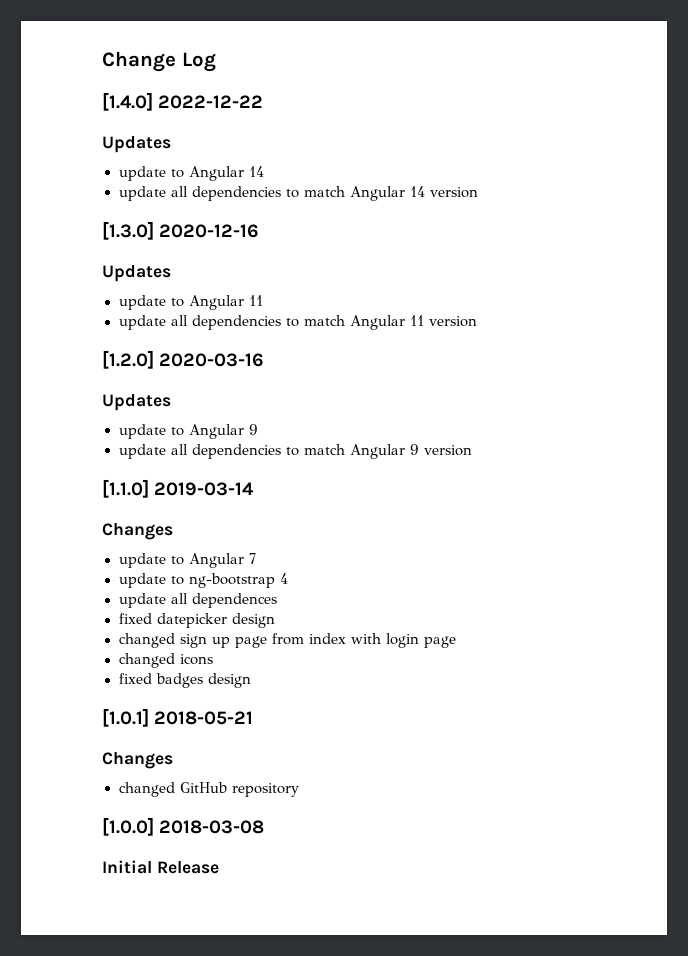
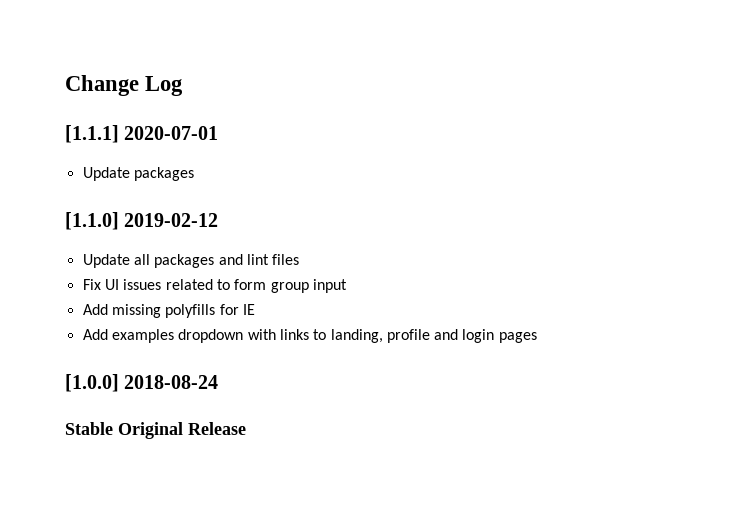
[102,92,264,111] [102,136,171,153] [118,166,264,181] [118,186,478,201] [102,221,260,240] [102,265,171,282] [118,295,263,310] [118,315,477,330] [102,350,265,369] [102,394,171,411] [118,424,258,439] [118,444,472,459] [102,479,255,498] [102,523,173,540] [118,553,256,568] [118,573,288,588] [118,593,277,608] [118,613,275,628] [118,633,456,648] [118,653,213,668] [118,673,251,688] [102,708,254,727] [102,752,173,769] [118,782,299,797] [102,817,265,836] [102,860,152,874] [1.4.0] 2022-12-22 // Updates // update to Angular 14 // update all dependencies to match Angular 14 version // [1.3.0] 2020-12-16 // Updates // update to Angular 11 // update all dependencies to match Angular 11 version // [1.2.0] 2020-03-16 // Updates // update to Angular 9 // update all dependencies to match Angular 9 version // [1.1.0] 2019-03-14 // Changes // update to Angular 7 // update to ng-bootstrap 4 // update all dependences // fixed datepicker design // changed sign up page from index with login page // changed icons // fixed badges design // [1.0.1] 2018-05-21 // Changes // changed GitHub repository // [1.0.0] 2018-03-08 // Initial -> [65,125,219,143] [82,167,194,181] [65,212,219,230] [82,254,300,268] [82,279,347,293] [82,304,255,318] [82,329,537,343] [65,374,219,392] [65,422,183,439] [1.1.1] 2020-07-01 // Update packages // [1.1.0] 2019-02-12 // Update all packages and lint files // Fix UI issues related to form group input // Add missing polyfills for IE // Add examples dropdown with links to landing, profile and login pages // [1.0.0] 2018-08-24 // Stable Original

